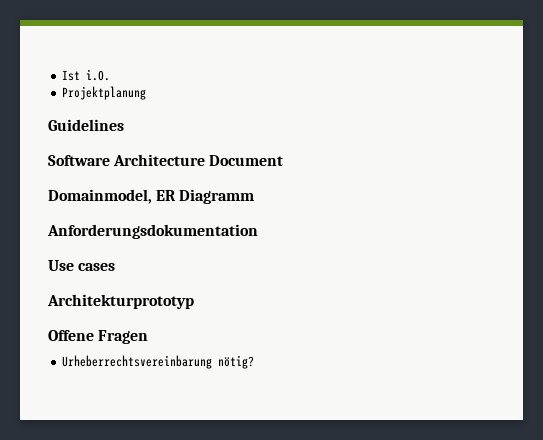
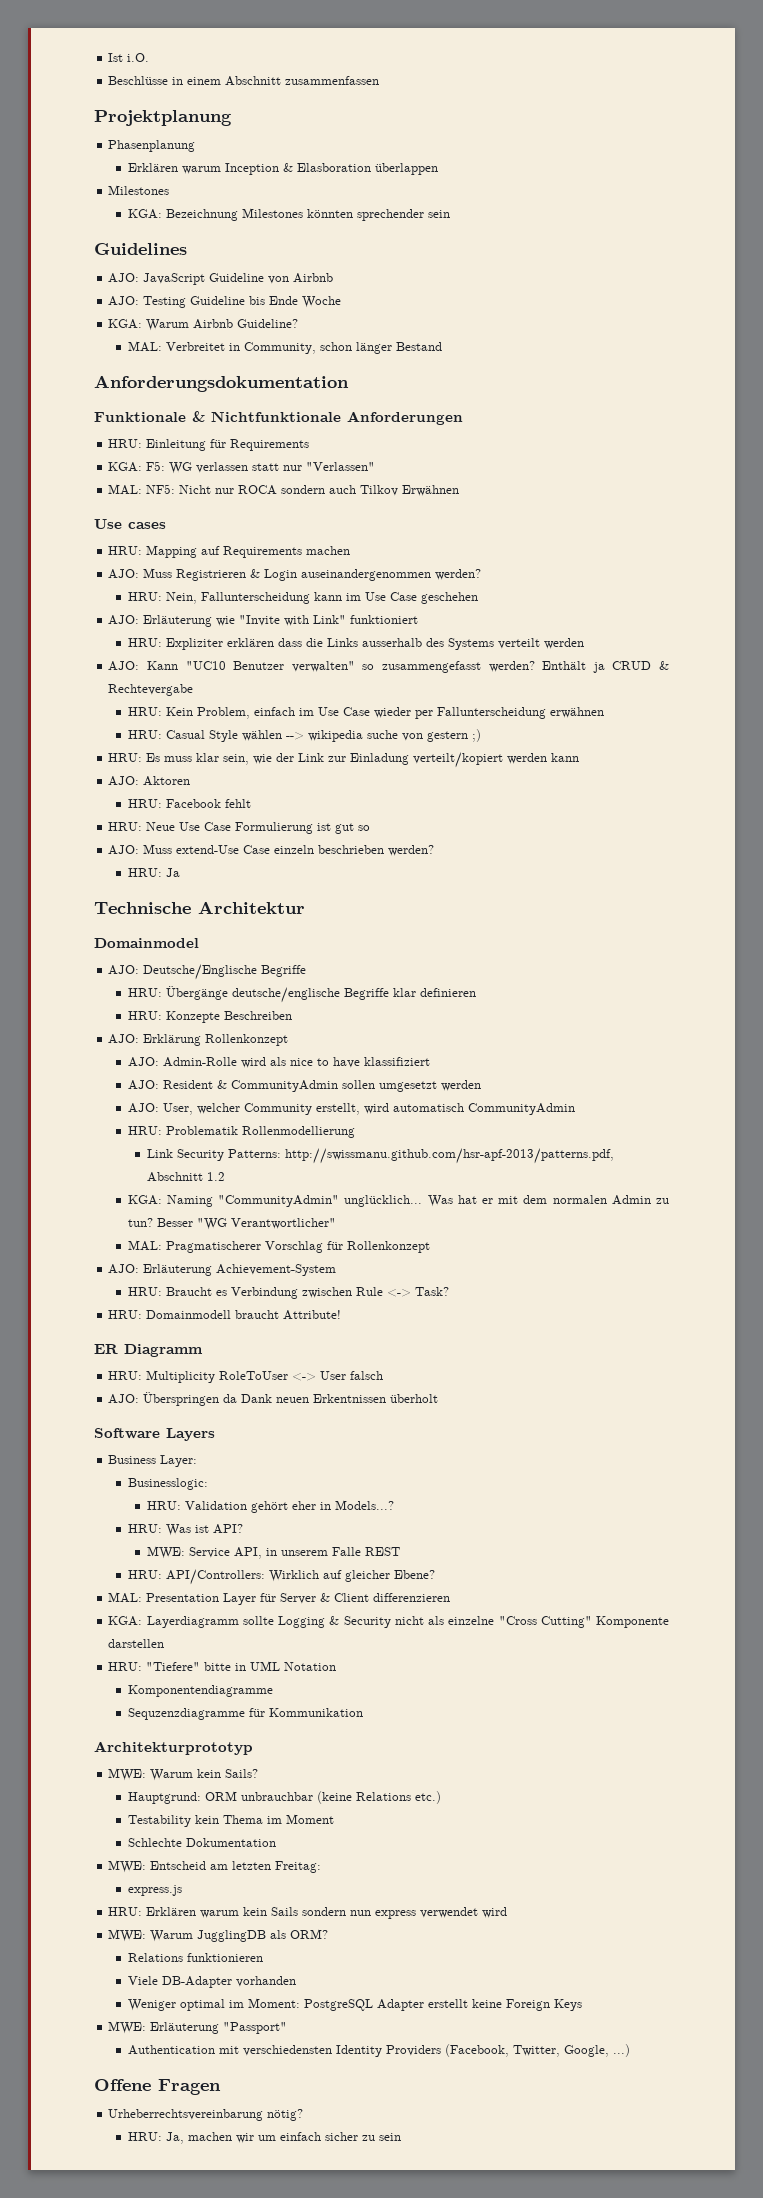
[62,86,147,100] [48,119,124,131] [48,154,284,166] [48,189,255,204] [47,224,258,239] [48,260,116,271] [47,294,194,309] [48,330,149,344] [62,355,255,369] Projektplanung // Guidelines // Software Architecture Document // Domainmodel, ER Diagramm // Anforderungsdokumentation // Use cases // Architekturprototyp // Offene Fragen // Urheberrechtsvereinbarung nötig? -> [108,76,380,86] [94,110,232,126] [108,140,196,152] [127,163,438,175] [108,185,170,195] [127,208,450,221] [94,243,187,255] [108,273,334,285] [108,296,342,308] [108,319,299,331] [127,341,442,354] [94,375,349,392] [94,411,463,425] [108,439,310,451] [108,461,376,474] [108,484,460,496] [94,519,166,529] [108,545,351,558] [108,568,482,581] [127,592,478,604] [108,615,419,627] [127,638,584,650] [108,661,670,673] [108,684,194,696] [127,707,604,719] [127,729,481,742] [108,752,580,768] [108,776,191,786] [127,799,251,808] [108,822,371,834] [108,844,435,856] [127,868,180,877] [94,901,305,914] [94,938,199,948] [108,964,307,980] [127,986,476,1003] [127,1011,292,1023] [108,1034,289,1046] [127,1057,430,1068] [127,1080,481,1092] [127,1103,575,1115] [127,1126,355,1138] [147,1148,615,1164] [147,1172,226,1182] [127,1195,669,1207] [127,1218,336,1230] [127,1240,430,1253] [108,1264,337,1276] [127,1287,449,1299] [108,1310,342,1320] [94,1344,203,1357] [108,1370,384,1383] [108,1392,439,1406] [94,1428,215,1441] [108,1455,198,1467] [127,1478,208,1490] [147,1500,395,1513] [127,1524,243,1536] [147,1546,401,1559] [127,1569,435,1585] [108,1592,451,1605] [108,1616,669,1628] [108,1639,165,1648] [108,1661,337,1671] [127,1685,273,1697] [127,1708,363,1720] [94,1741,253,1755] [108,1768,259,1781] [127,1791,441,1804] [127,1814,334,1827] [127,1838,276,1847] [108,1860,322,1873] [127,1885,182,1896] [108,1907,508,1919] [108,1929,329,1942] [127,1953,263,1962] [127,1976,296,1988] [127,1998,582,2011] [108,2021,288,2034] [127,2044,630,2057] [94,2079,221,2095] [108,2109,304,2121] [127,2132,401,2144] Beschlüsse in einem Abschnitt zusammenfassen // Projektplanung // Phasenplanung // Erklären warum Inception & Elasboration überlappen // Milestones // KGA: Bezeichnung Milestones könnten sprechender sein // Guidelines // AJO: JavaScript Guideline von Airbnb // AJO: Testing Guideline bis Ende Woche // KGA: Warum Airbnb Guideline? // MAL: Verbreitet in Community, schon länger Bestand // Anforderungsdokumentation // Funktionale & Nichtfunktionale Anforderungen // HRU: Einleitung für Requirements // KGA: F5: WG verlassen statt nur "Verlassen" // MAL: NF5: Nicht nur ROCA sondern auch Tilkov Erwähnen // Use cases // HRU: Mapping auf Requirements machen // AJO: Muss Registrieren & Login auseinandergenommen werden? // HRU: Nein, Fallunterscheidung kann im Use Case geschehen // AJO: Erläuterung wie "Invite with Link" funktioniert // HRU: Expliziter erklären dass die Links ausserhalb des Systems verteilt werden // AJO: Kann "UC10 Benutzer verwalten" so zusammengefasst werden? Enthält ja CRUD & Rechtevergabe // HRU: Kein Problem, einfach im Use Case wieder per Fallunterscheidung erwähnen // HRU: Casual Style wählen --> wikipedia suche von gestern ;) // HRU: Es muss klar sein, wie der Link zur Einladung verteilt/kopiert werden kann // AJO: Aktoren // HRU: Facebook fehlt // HRU: Neue Use Case Formulierung ist gut so // AJO: Muss extend-Use Case einzeln beschrieben werden? // HRU: Ja // Technische Architektur // Domainmodel // AJO: Deutsche/Englische Begriffe // HRU: Übergänge deutsche/englische Begriffe klar definieren // HRU: Konzepte Beschreiben // AJO: Erklärung Rollenkonzept // AJO: Admin-Rolle wird als nice to have klassifiziert // AJO: Resident & CommunityAdmin sollen umgesetzt werden // AJO: User, welcher Community erstellt, wird automatisch CommunityAdmin // HRU: Problematik Rollenmodellierung // Link Security Patterns: http://swissmanu.github.com/hsr-apf-2013/patterns.pdf, Abschnitt 1.2 // KGA: Naming "CommunityAdmin" unglücklich... Was hat er mit dem normalen Admin zu tun? Besser "WG Verantwortlicher" // MAL: Pragmatischerer Vorschlag für Rollenkonzept // AJO: Erläuterung Achievement-System // HRU: Braucht es Verbindung zwischen Rule <-> Task? // HRU: Domainmodell braucht Attribute! // ER Diagramm // HRU: Multiplicity RoleToUser <-> User falsch // AJO: Überspringen da Dank neuen Erkentnissen überholt // Software Layers // Business Layer: // Businesslogic: // HRU: Validation gehört eher in Models...? // HRU: Was ist API? // MWE: Service API, in unserem Falle REST // HRU: API/Controllers: Wirklich auf gleicher Ebene? // MAL: Presentation Layer für Server & Client differenzieren // KGA: Layerdiagramm sollte Logging & Security nicht als einzelne "Cross Cutting" Komponente darstellen // HRU: "Tiefere" bitte in UML Notation // Komponentendiagramme // Sequzenzdiagramme für Kommunikation // Architekturprototyp // MWE: Warum kein Sails? // Hauptgrund: ORM unbrauchbar (keine Relations etc.) // Testability kein Thema im Moment // Schlechte Dokumentation // MWE: Entscheid am letzten Freitag: // express.js // HRU: Erklären warum kein Sails sondern nun express verwendet wird // MWE: Warum JugglingDB als ORM? // Relations funktionieren // Viele DB-Adapter vorhanden // Weniger optimal im Moment: PostgreSQL Adapter erstellt keine Foreign Keys // MWE: Erläuterung "Passport" // Authentication mit verschiedensten Identity Providers (Facebook, Twitter, Google, ...) // Offene Fragen // Urheberrechtsvereinbarung nötig? // HRU: Ja, machen wir um einfach sicher zu sein

